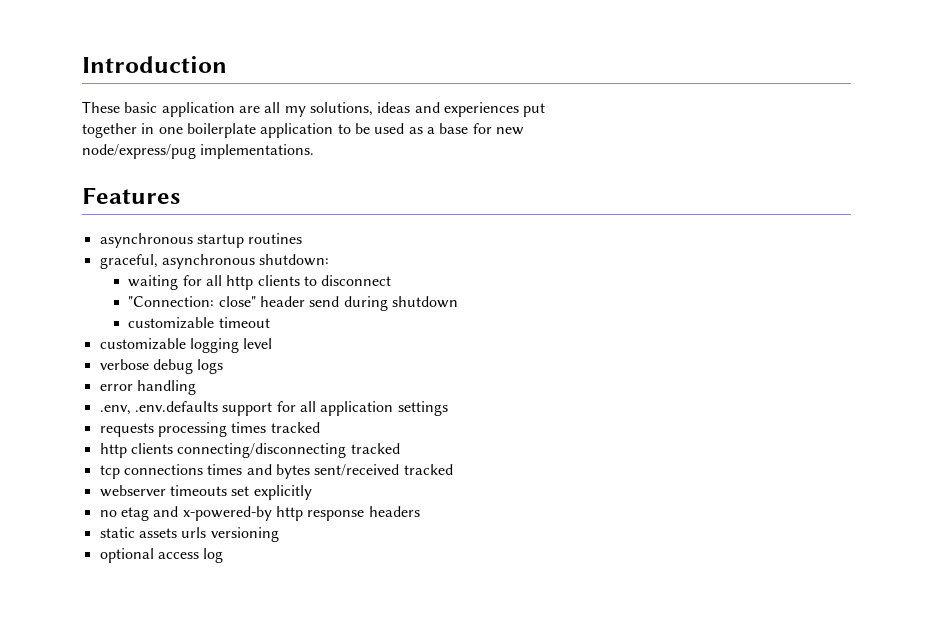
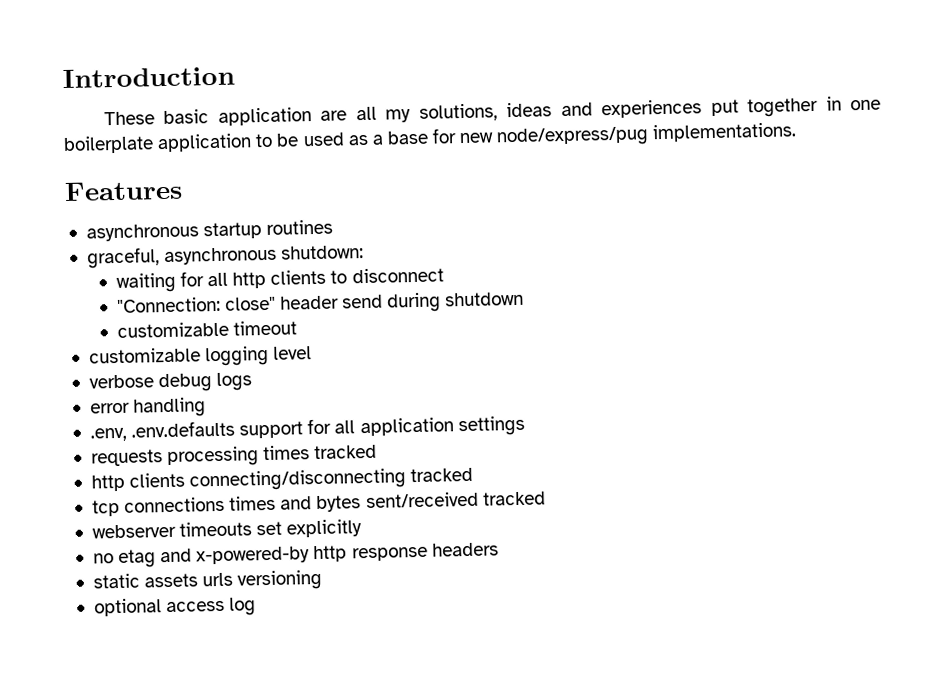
(546, 110) // -> (739, 108) none
(524, 131) // -> (495, 138) none

